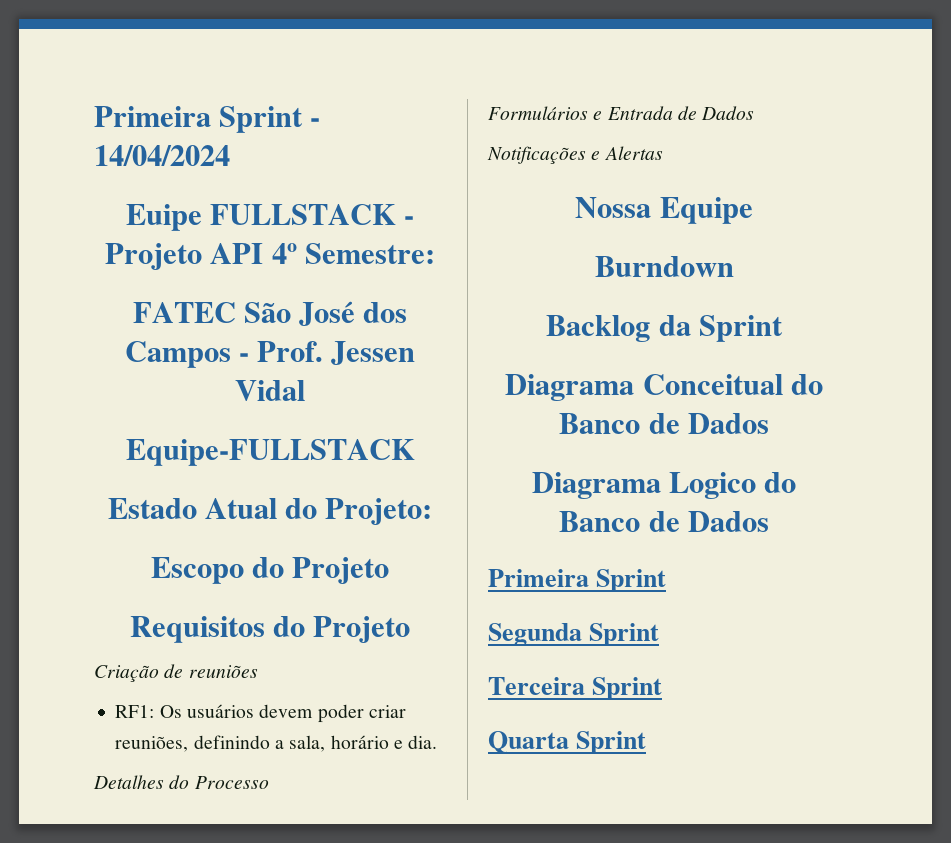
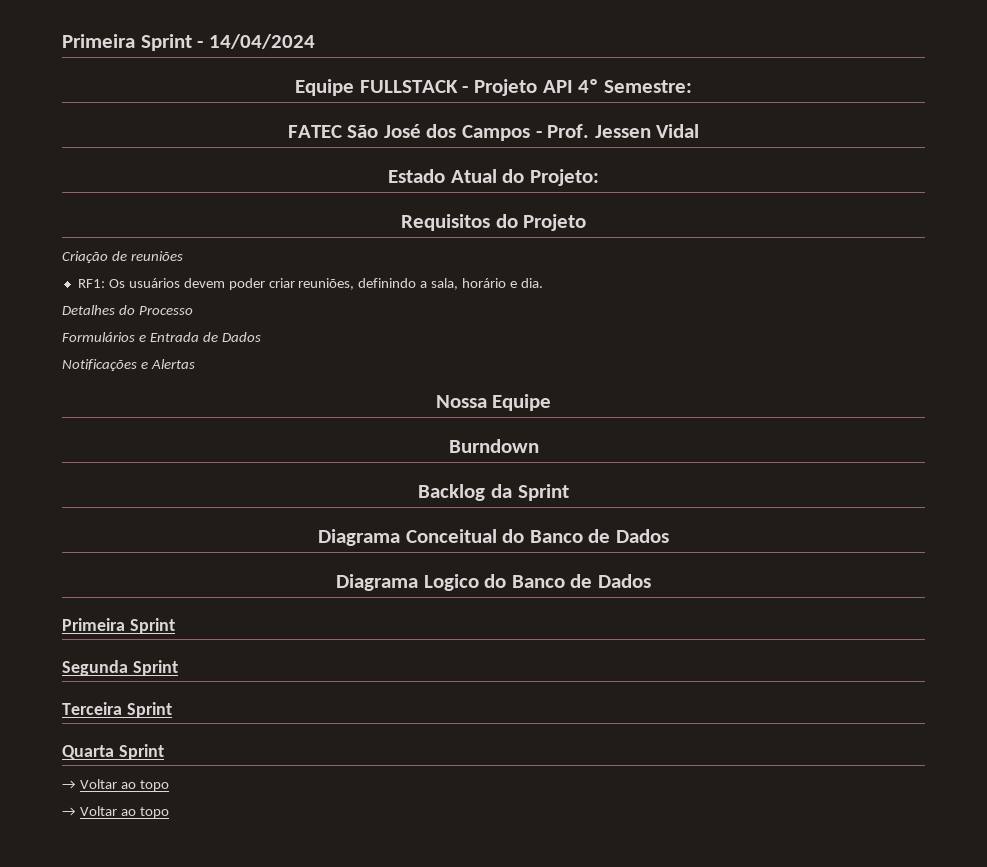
[125,204,202,231] Euipe -> [295,79,355,96] Equipe
[125,439,415,466] // Equipe-FULLSTACK -> (700, 131) none
[150,557,390,584] // Escopo do Projeto -> (599, 177) none
(647, 742) none -> [62,779,169,791] [62,806,169,818] // → Voltar ao topo // → Voltar ao topo

